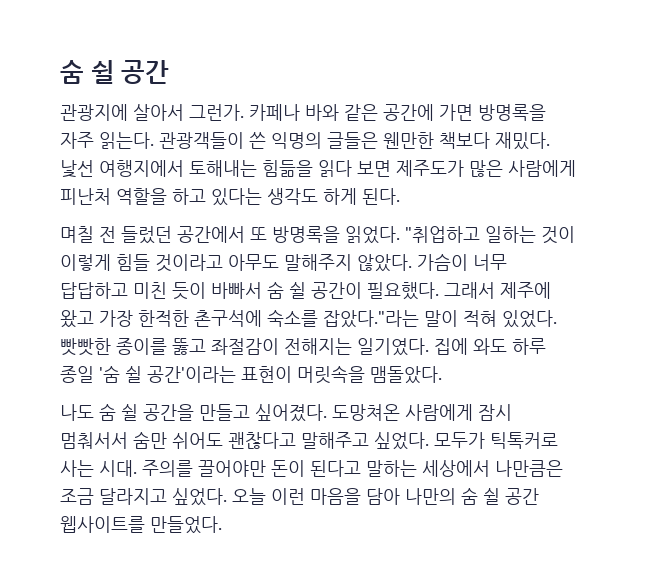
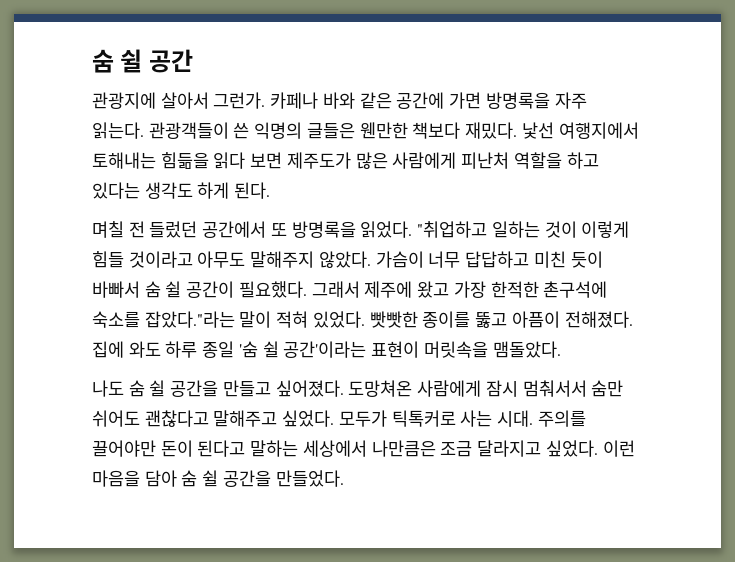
[211,338,429,356] 좌절감이 전해지는 일기였다. -> [511,311,633,328] 아픔이 전해졌다.
[232,488,266,505] 오늘 -> (598, 448) none
[405,487,539,505] [60,516,145,533] 나만의 숨 쉴 공간 웹사이트를 -> [181,470,271,487] 숨 쉴 공간을

